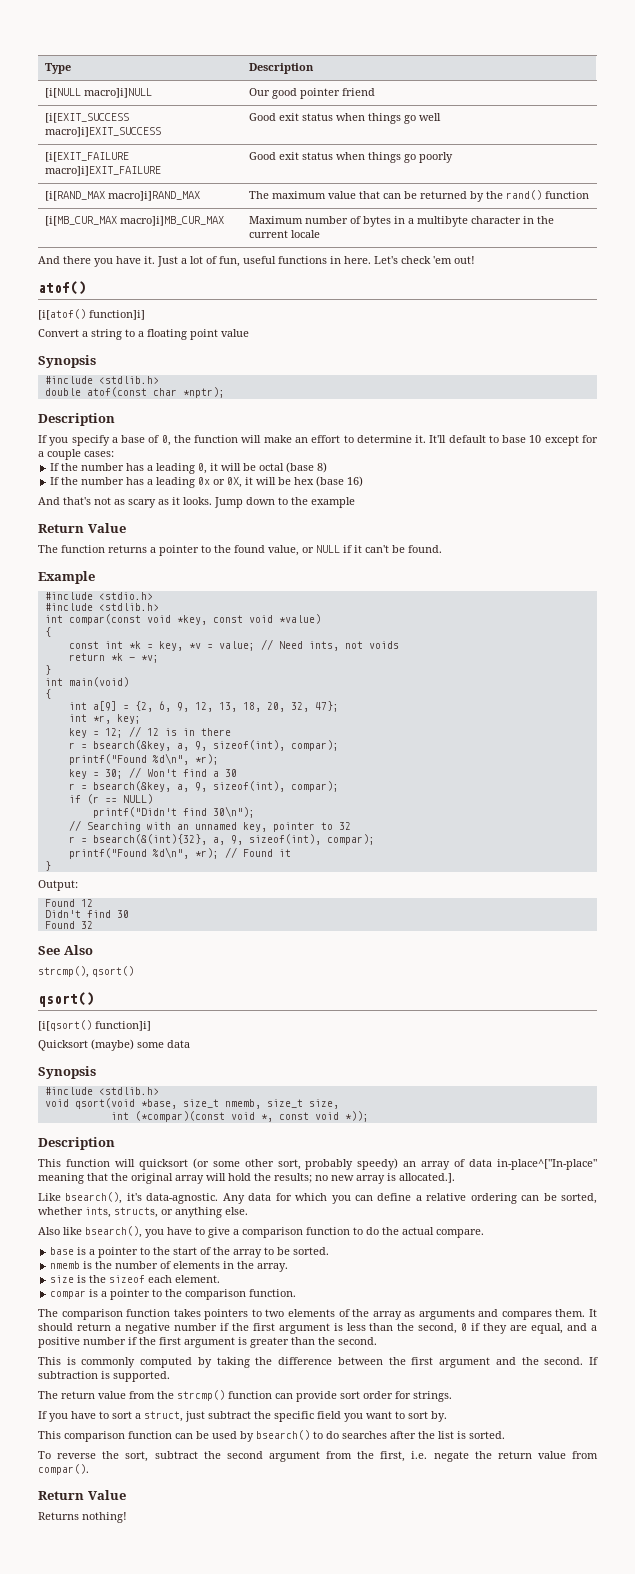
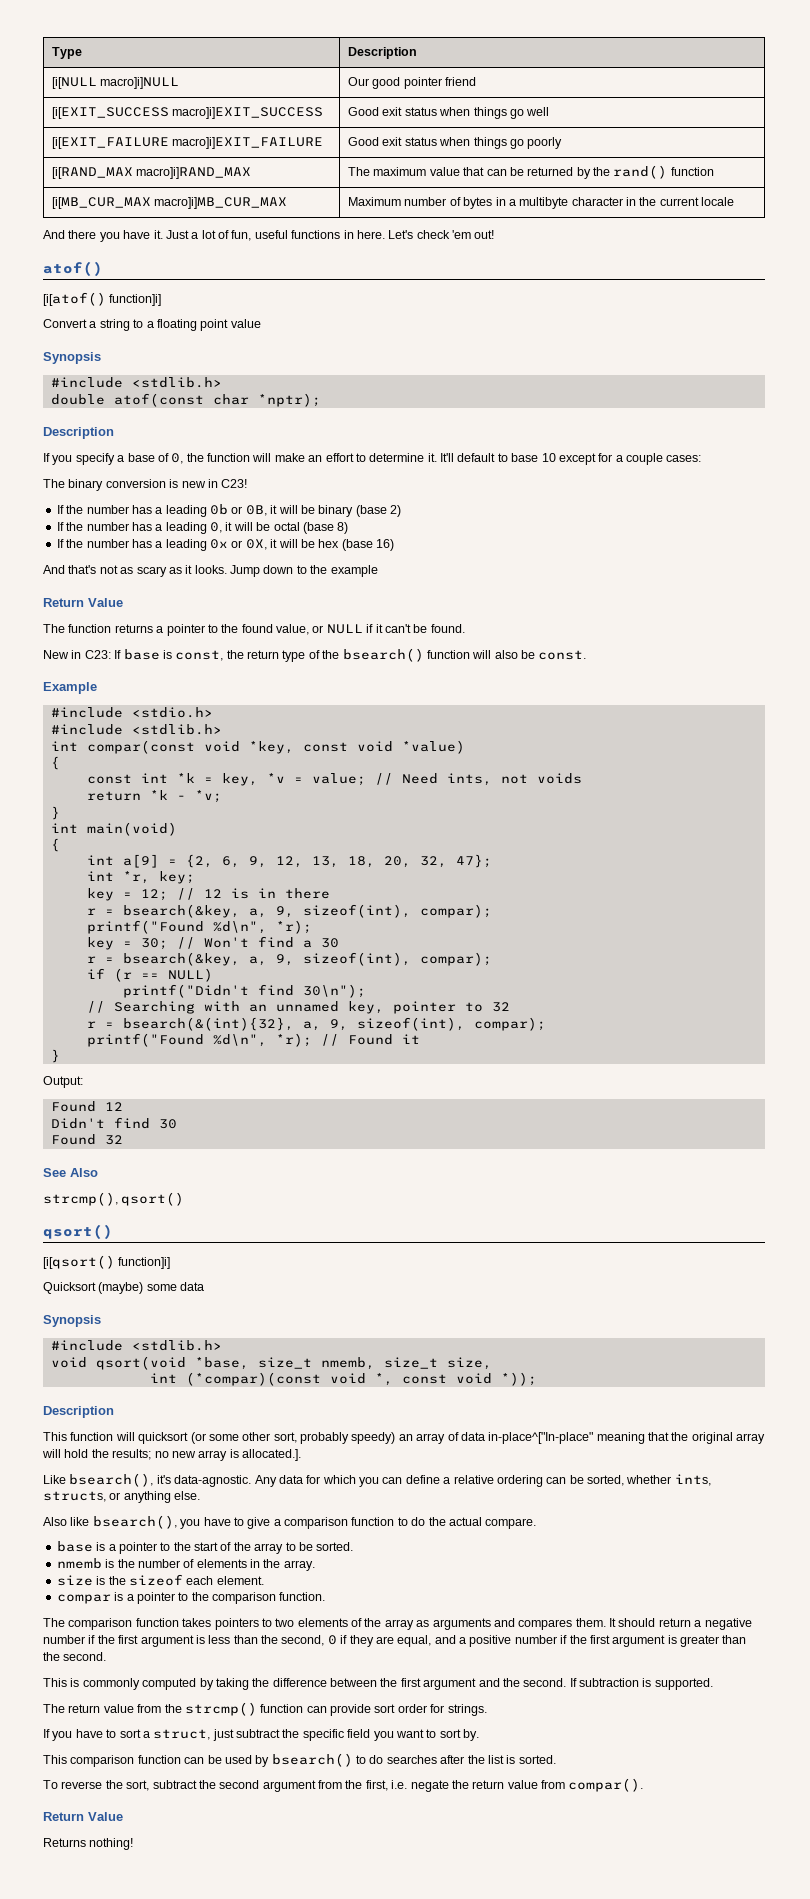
(114, 454) none -> [43,479,248,491] [56,504,401,517] // The binary conversion is new in C23! // If the number has a leading 0b or 0B, it will be binary (base 2)
(442, 549) none -> [43,648,587,662] // New in C23: If base is const, the return type of the bsearch() function will also be const.

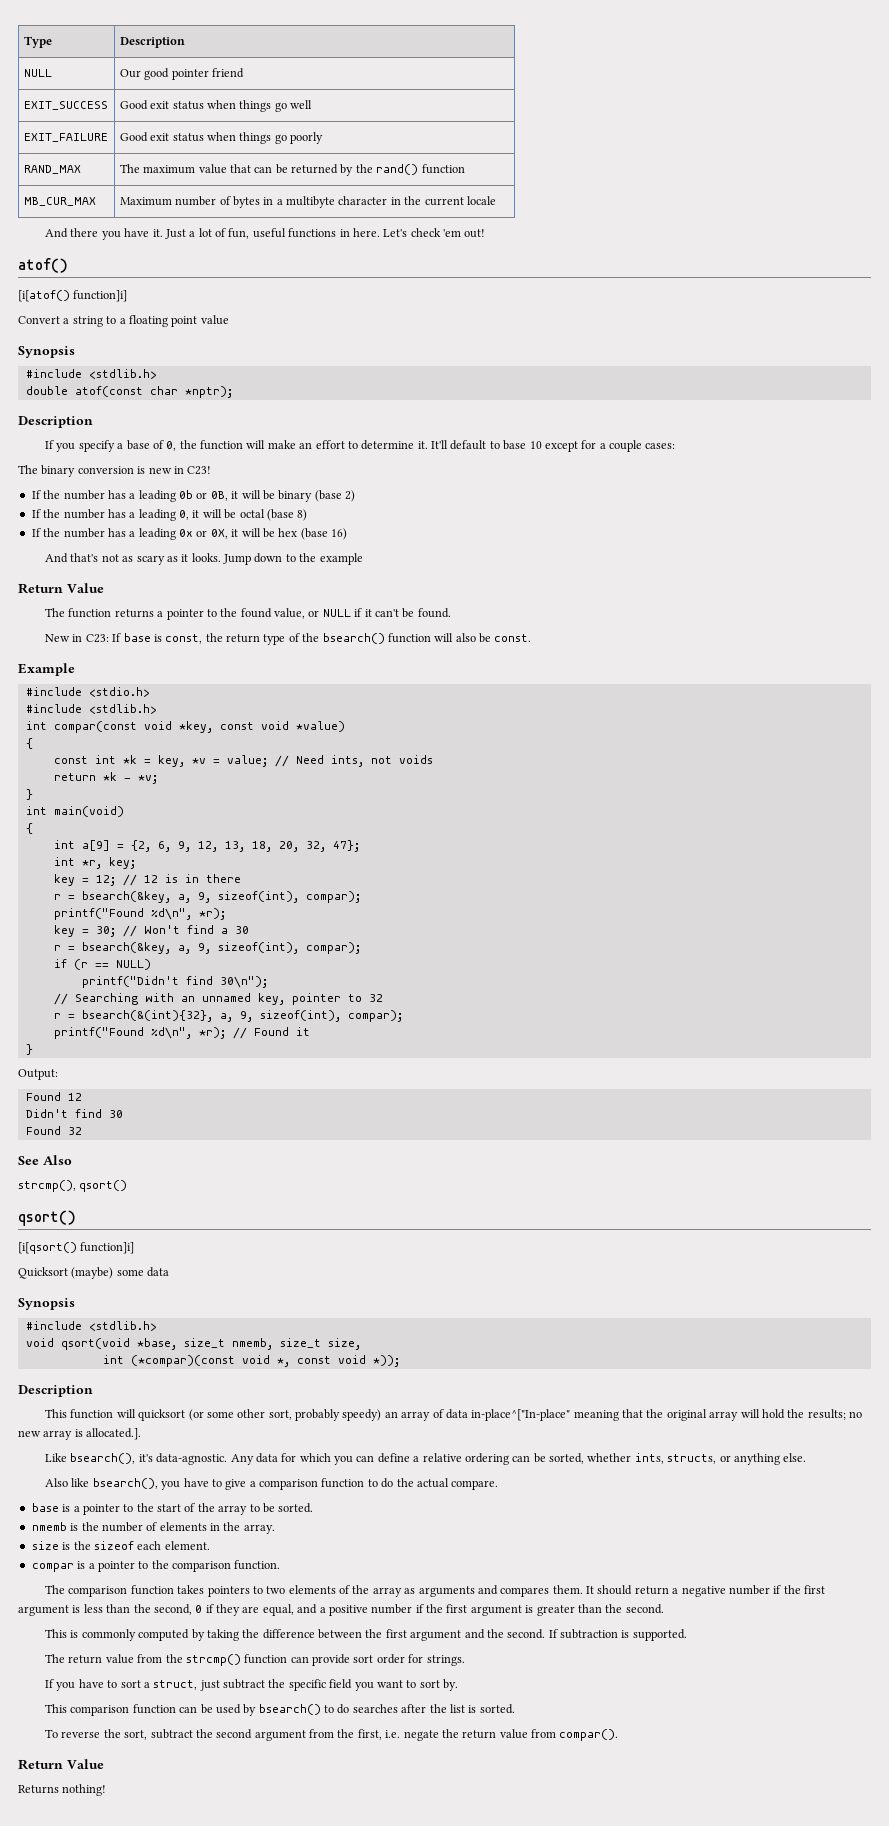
[52,77,180,89] [i[NULL macro]i]NULL -> [23,69,52,77] NULL
[52,107,324,119] [i[EXIT_SUCCESS macro]i]EXIT_SUCCESS -> [23,101,108,110] EXIT_SUCCESS
[52,137,324,149] [i[EXIT_FAILURE macro]i]EXIT_FAILURE -> [23,133,108,142] EXIT_FAILURE
[52,167,252,179] [i[RAND_MAX macro]i]RAND_MAX -> [23,165,81,174] RAND_MAX
[52,197,288,209] [i[MB_CUR_MAX macro]i]MB_CUR_MAX -> [23,197,96,206] MB_CUR_MAX

